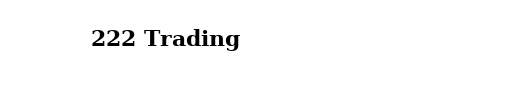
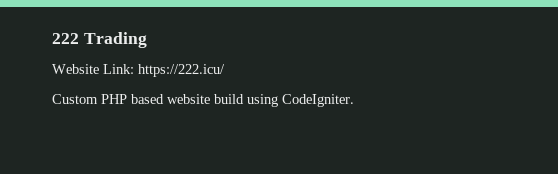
(240, 40) none -> [52,64,225,77] [52,94,354,107] // Website Link: https://222.icu/ // Custom PHP based website build using CodeIgniter.

